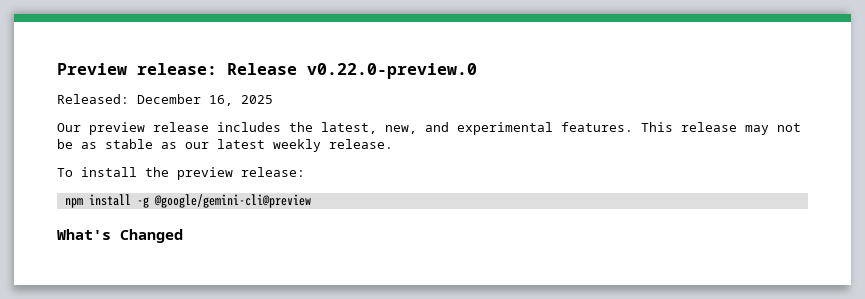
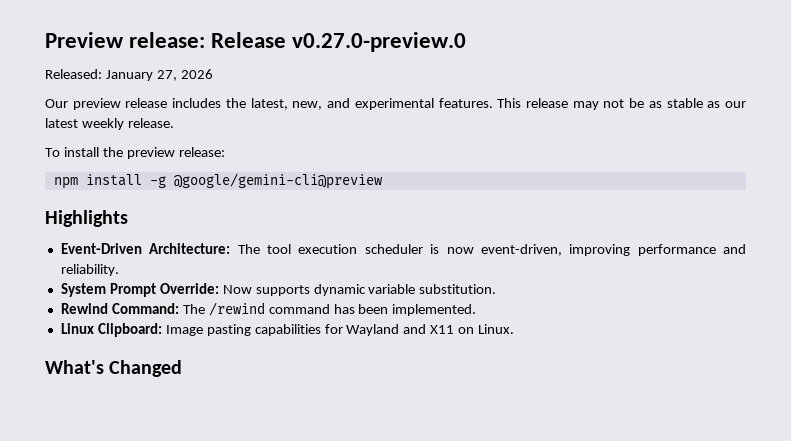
[307,63,477,79] v0.22.0-preview.0 -> [292,32,467,52] v0.27.0-preview.0
[137,94,273,106] December 16, 2025 -> [105,69,213,81] January 27, 2026
(311, 201) none -> [45,210,128,227] [60,243,746,256] [60,264,119,276] [60,283,497,297] [60,302,477,316] [60,323,515,337] // Highlights // Event-Driven Architecture: The tool execution scheduler is now event-driven, improving performance and reliability. // System Prompt Override: Now supports dynamic variable substitution. // Rewind Command: The /rewind command has been implemented. // Linux Clipboard: Image pasting capabilities for Wayland and X11 on Linux.

